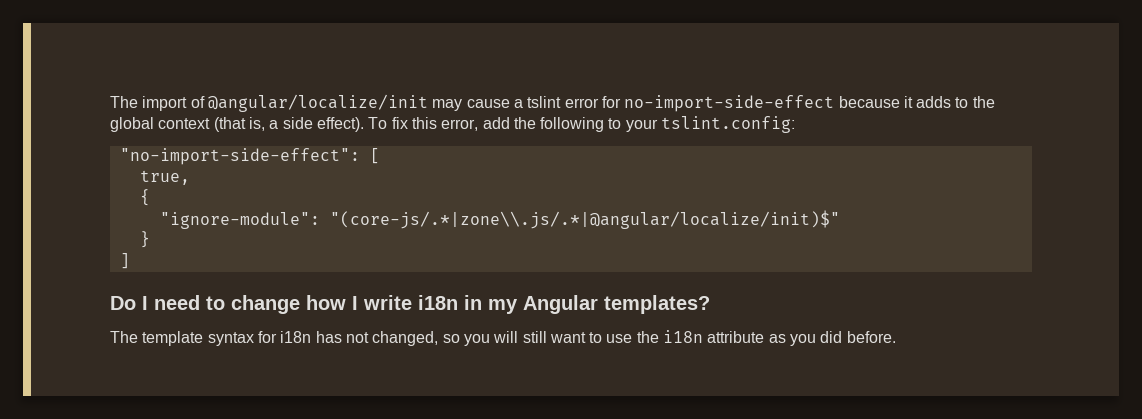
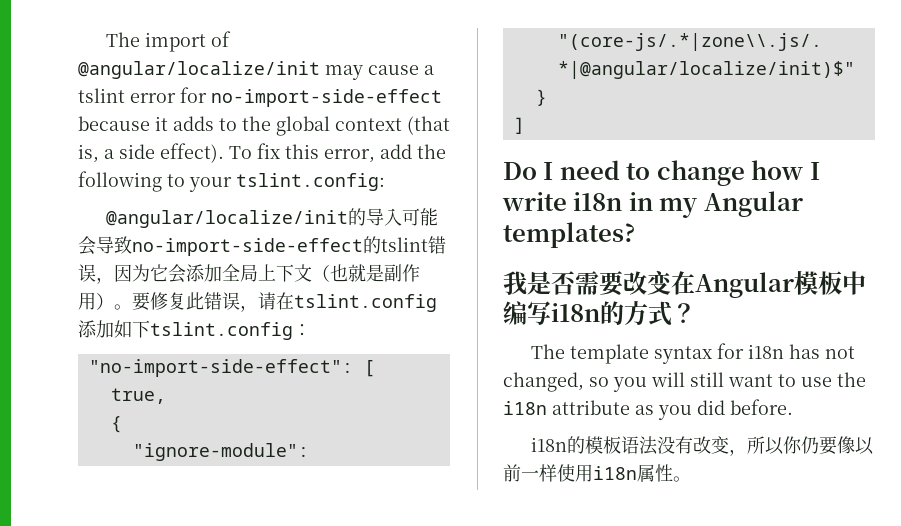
(796, 124) none -> [105,208,438,228] [78,236,446,256] [78,264,420,284] [78,292,437,312] [78,320,311,340] // @angular/localize/init的导入可能会导致no-import-side-effect的tslint错误，因为它会添加全局上下文（也就是副作用）。要修复此错误，请在tslint.config添加如下tslint.config：
(710, 304) none -> [503,270,866,298] [503,301,696,326] // 我是否需要改变在Angular模板中编写i18n的方式？
(896, 337) none -> [530,436,874,456] [503,464,691,482] // i18n的模板语法没有改变，所以你仍要像以前一样使用i18n属性。

